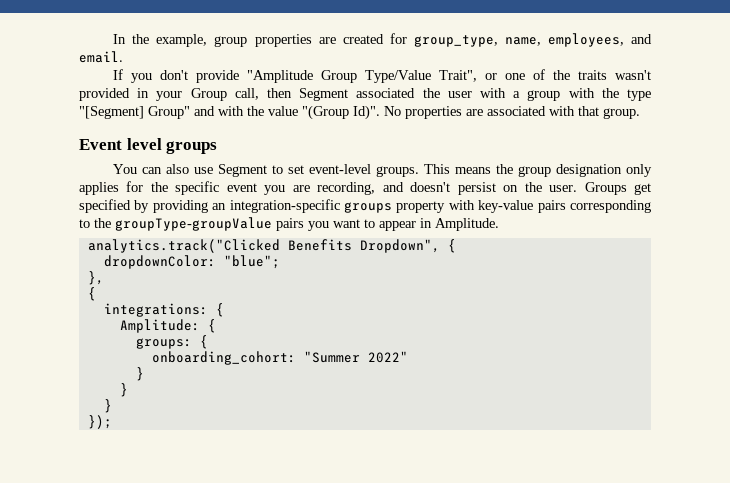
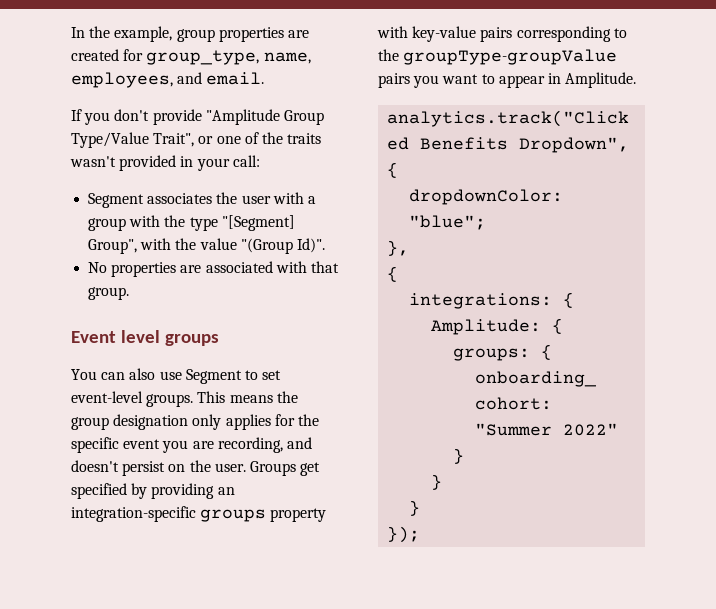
[190,88,416,101] Group call, then Segment associated -> [232,155,260,167] [88,193,213,208] call: // Segment associates
[148,106,215,119] Group" and -> [88,239,138,254] Group",
(380, 112) none -> (325, 245) //

